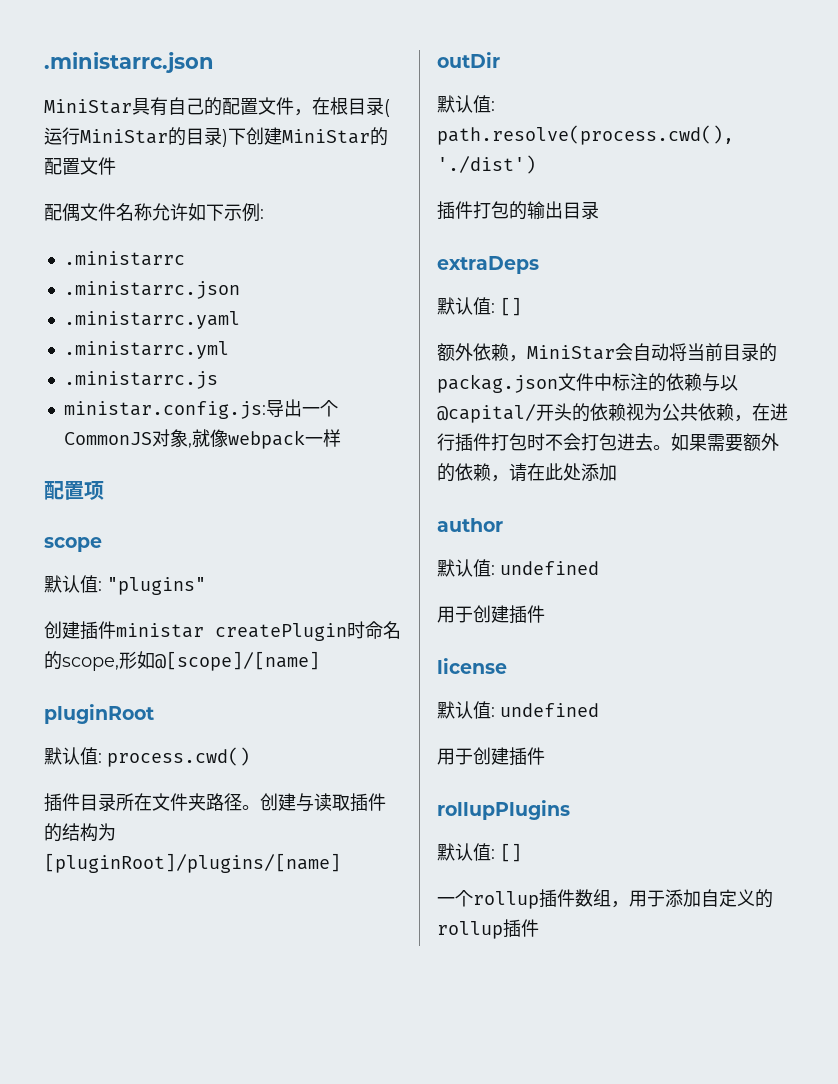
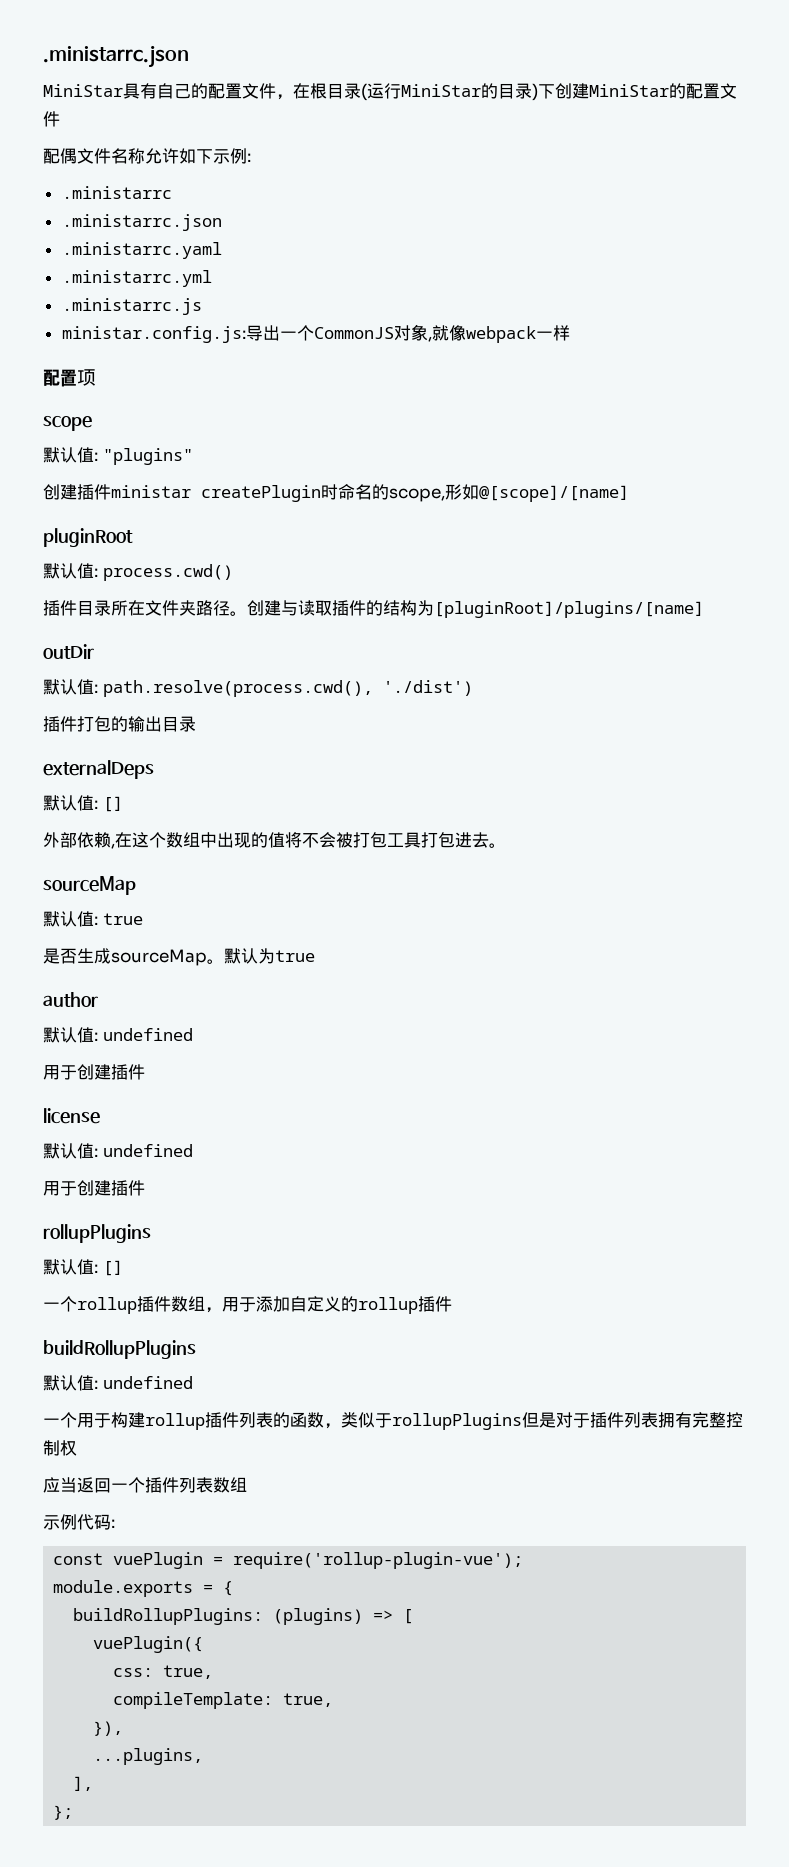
[437,256,539,274] [437,297,522,316] [437,343,777,362] [437,373,738,393] [437,403,788,423] [437,433,779,452] [437,463,617,482] extraDeps // 默认值: [] // 额外依赖，MiniStar会自动将当前目录的packag.json文件中标注的依赖与以@capital/开头的依赖视为公共依赖，在进行插件打包时不会打包进去。如果需要额外的依赖，请在此处添加 -> [43,760,154,779] [43,795,123,812] [43,832,506,849] [43,876,136,895] [43,911,143,927] [43,948,315,966] externalDeps // 默认值: [] // 外部依赖,在这个数组中出现的值将不会被打包工具打包进去。 // sourceMap // 默认值: true // 是否生成sourceMap。默认为true
(539, 928) none -> [43,1340,196,1359] [43,1375,193,1391] [43,1412,743,1430] [43,1440,77,1456] [43,1477,247,1493] [43,1514,115,1530] [53,1552,524,1569] [53,1580,234,1597] [73,1608,414,1625] [93,1636,204,1653] [113,1665,214,1679] [113,1692,334,1709] [93,1721,124,1736] [93,1748,204,1765] [73,1776,94,1791] [53,1805,74,1820] // buildRollupPlugins // 默认值: undefined // 一个用于构建rollup插件列表的函数，类似于rollupPlugins但是对于插件列表拥有完整控制权 // 应当返回一个插件列表数组 // 示例代码: // const vuePlugin = require('rollup-plugin-vue'); // module.exports = { // buildRollupPlugins: (plugins) => [ // vuePlugin({ // css: true, // compileTemplate: true, // }), // ...plugins, // ], // };

